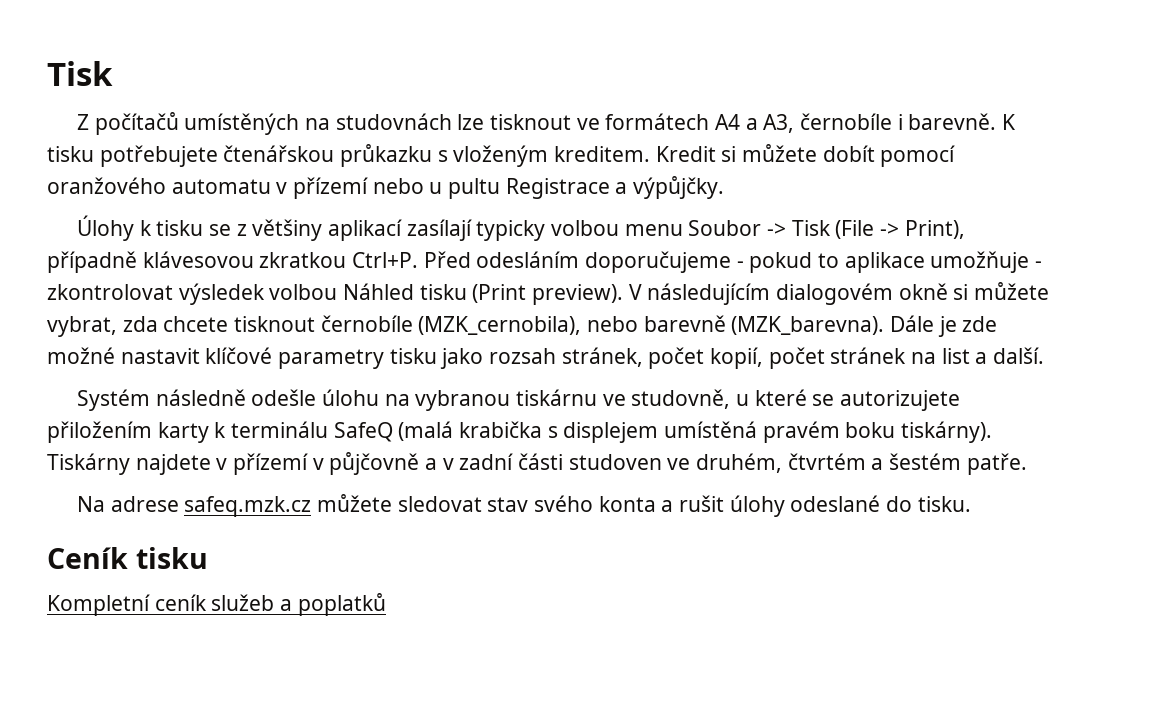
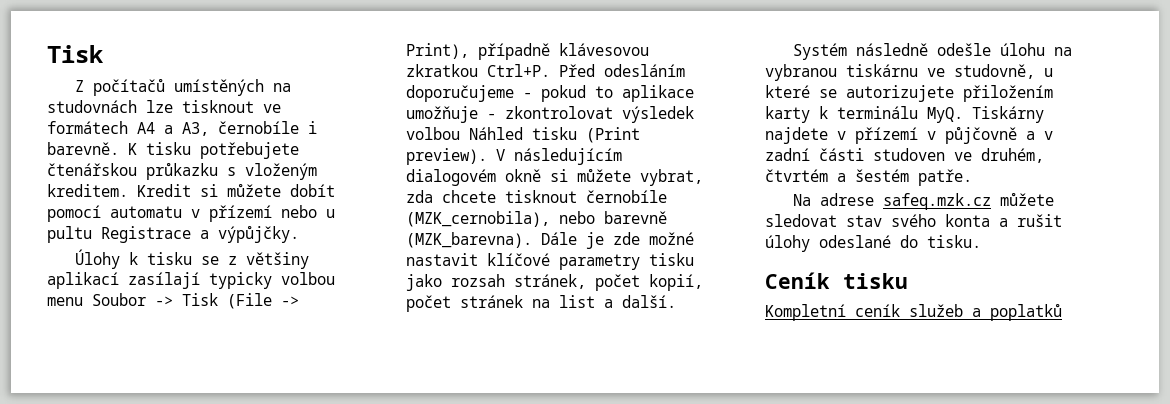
[47,177,166,194] oranžového -> (101, 213) none
[333,421,993,443] SafeQ (malá krabička s displejem umístěná pravém boku tiskárny). -> [927,107,963,123] MyQ.

